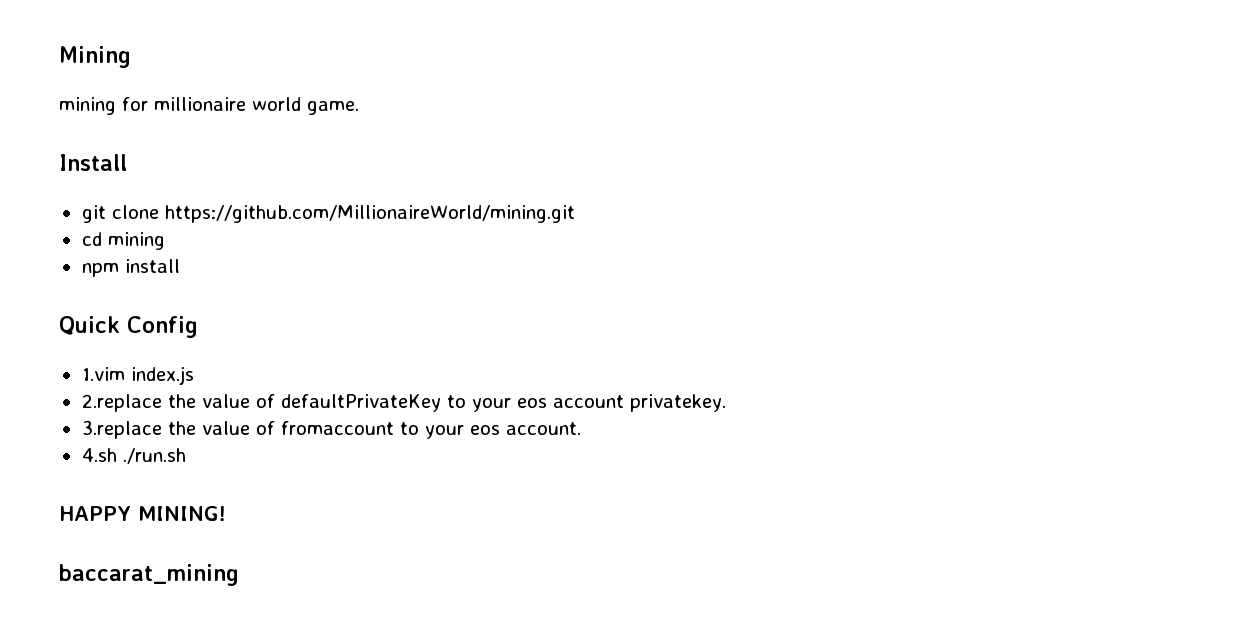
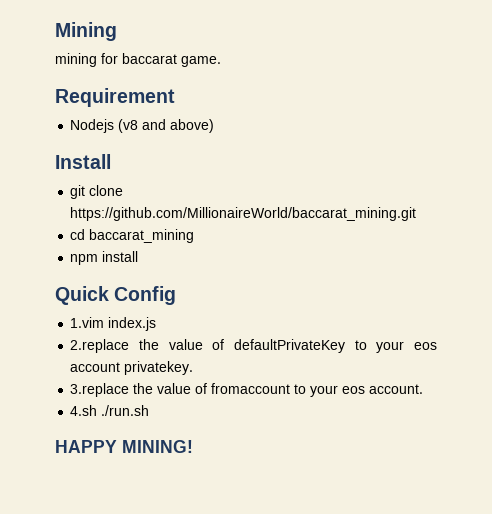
[154,97,301,111] millionaire world -> [122,53,177,64] baccarat
(359, 108) none -> [55,88,175,107] [70,119,215,133] // Requirement // Nodejs (v8 and above)
[164,205,575,223] https://github.com/MillionaireWorld/mining.git -> [70,207,417,221] https://github.com/MillionaireWorld/baccarat_mining.git
[107,232,165,250] mining -> [89,229,195,243] baccarat_mining
[59,564,239,586] // baccarat_mining -> (193, 446) none

